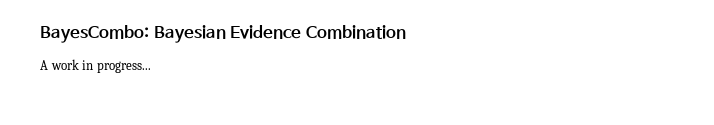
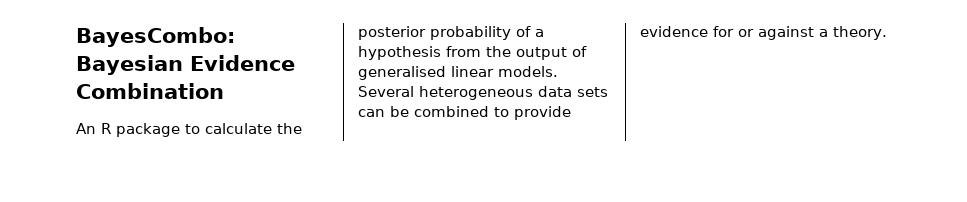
[40,59,151,73] A work in progress... -> [76,123,302,137] [358,26,544,40] [358,46,587,60] [358,66,558,80] [358,86,608,100] [358,106,571,120] [640,26,887,40] An R package to calculate the posterior probability of a hypothesis from the output of generalised linear models. Several heterogeneous data sets can be combined to provide evidence for or against a theory.

